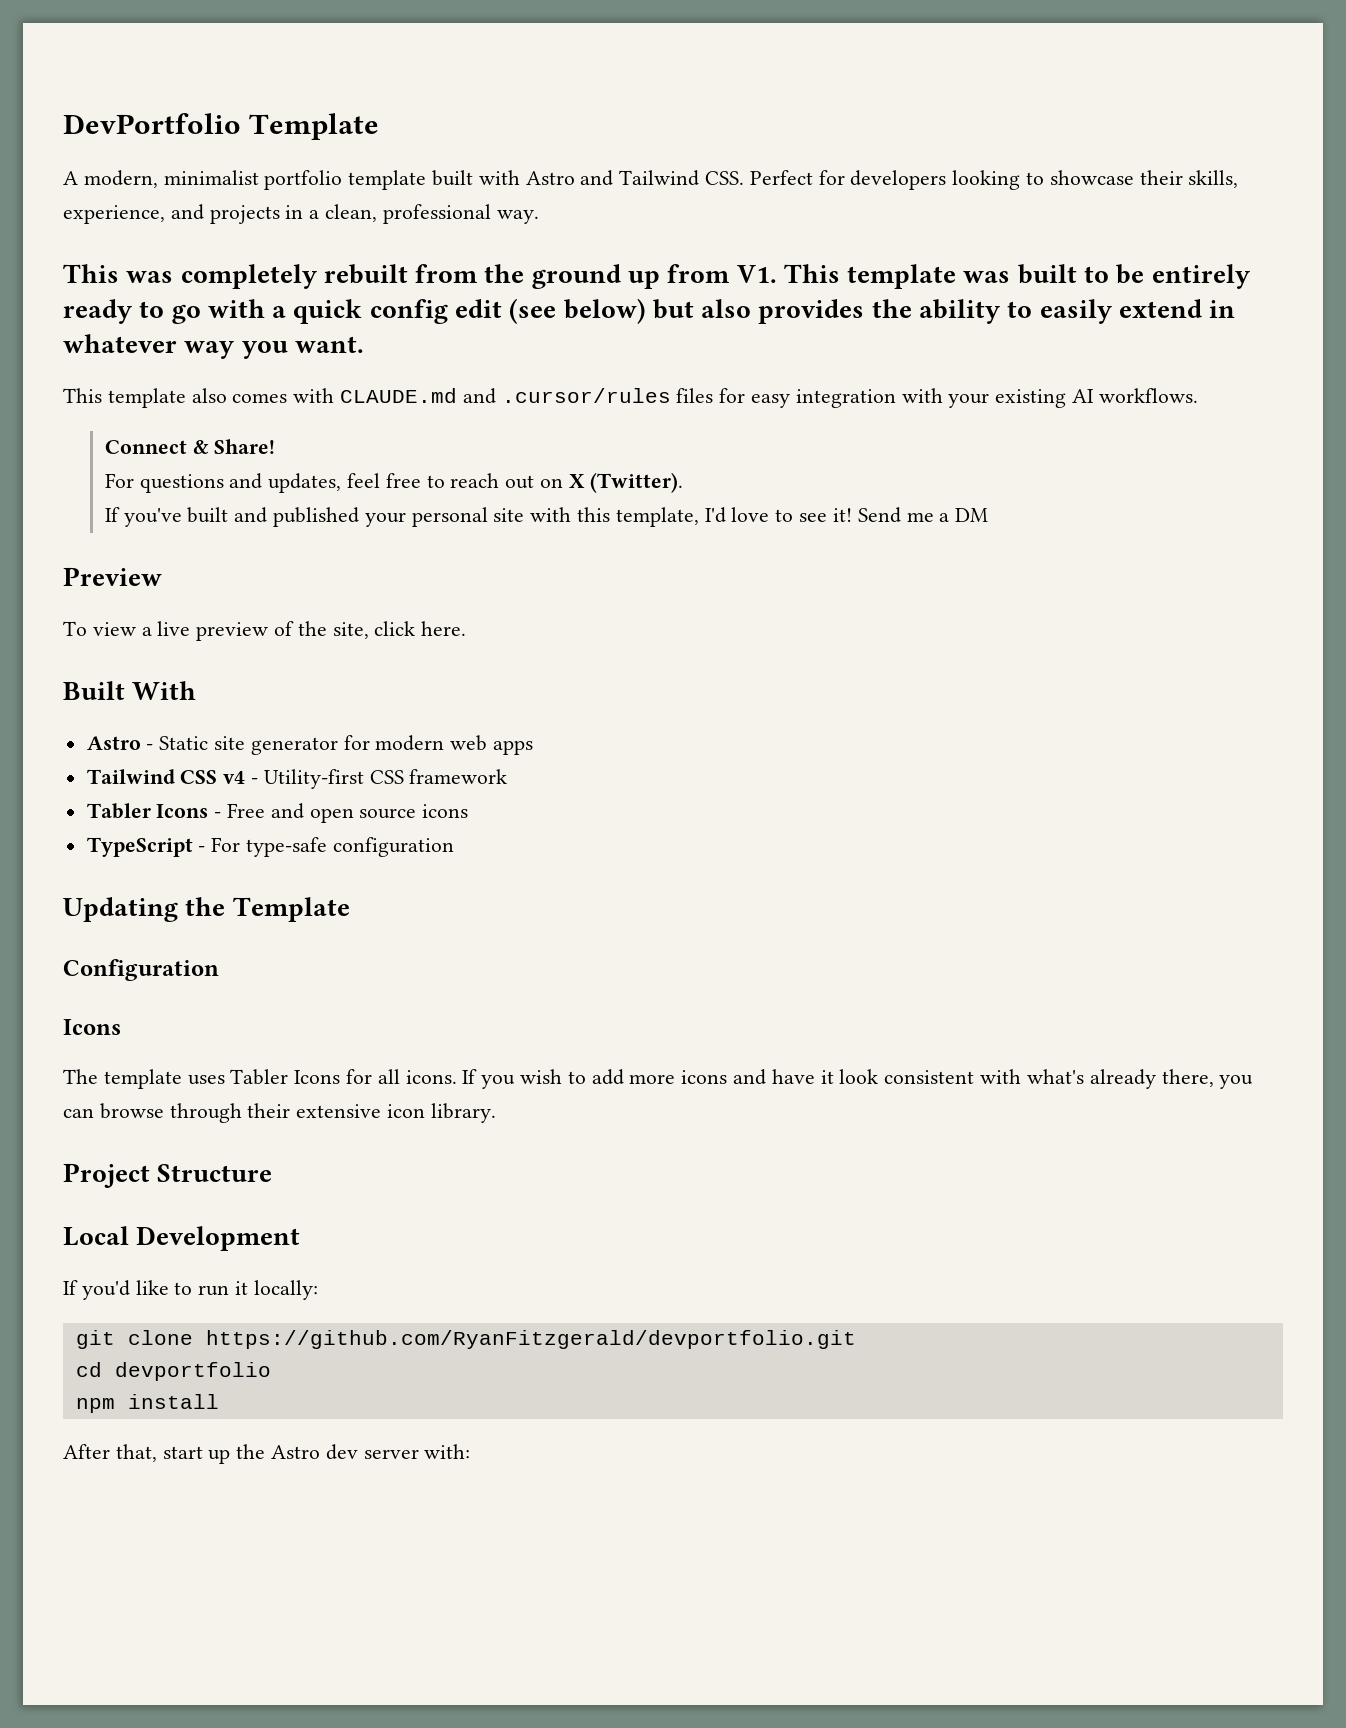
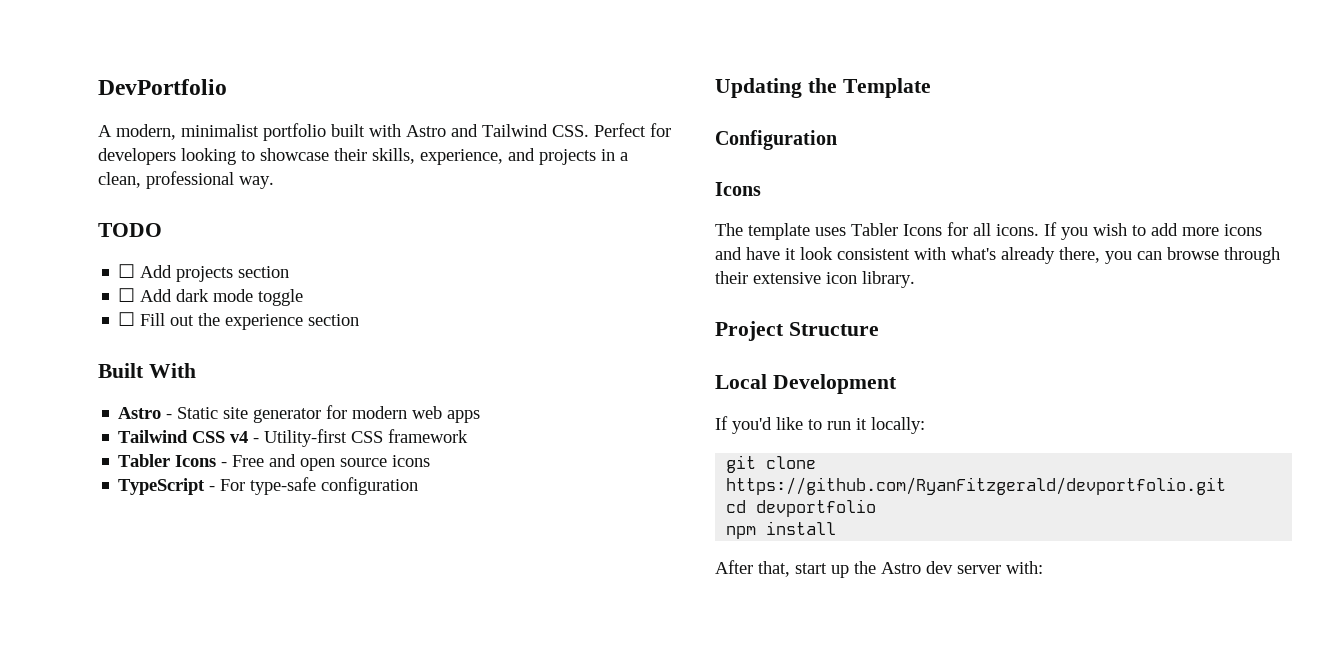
[249,113,380,140] Template -> (227, 87) none
[348,170,427,190] template -> (326, 132) none
[63,264,1250,289] [63,298,1236,324] [63,334,364,359] [63,388,1198,408] [104,439,276,454] [104,472,683,493] [104,507,989,527] [63,567,162,586] [63,621,467,641] This was completely rebuilt from the ground up from V1. This template was built to be entirely ready to go with a quick config edit (see below) but also provides the ability to easily extend in whatever way you want. // This template also comes with CLAUDE.md and .cursor/rules files for easy integration with your existing AI workflows. // Connect & Share! // For questions and updates, feel free to reach out on X (Twitter). // If you've built and published your personal site with this template, I'd love to see it! Send me a DM // Preview // To view a live preview of the site, click here. -> [98,223,162,237] [118,264,290,282] [118,288,304,306] [118,312,360,330] TODO // ☐ Add projects section // ☐ Add dark mode toggle // ☐ Fill out the experience section

